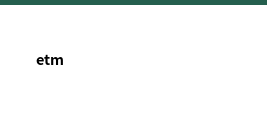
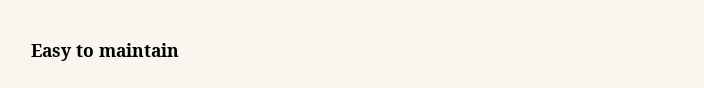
[36,54,64,65] etm -> [31,43,179,61] Easy to maintain

